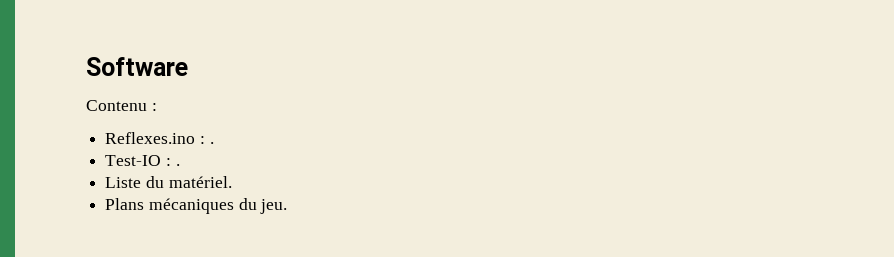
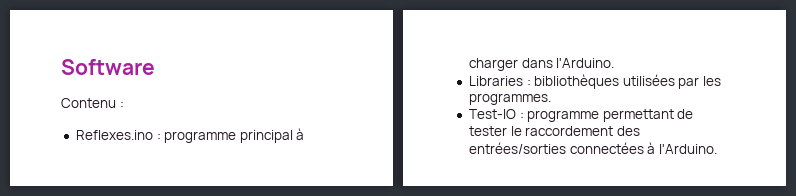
[209,142,214,144] [105,155,180,166] [105,176,232,188] [105,198,288,214] . // Test-IO : . // Liste du matériel. // Plans mécaniques du jeu. -> [164,128,305,143] [468,58,615,71] [468,74,722,89] [468,93,551,105] [468,109,694,122] [468,126,640,136] [468,142,717,154] programme principal à charger dans l'Arduino. // Libraries : bibliothèques utilisées par les programmes. // Test-IO : programme permettant de tester le raccordement des entrées/sorties connectées à l'Arduino.

